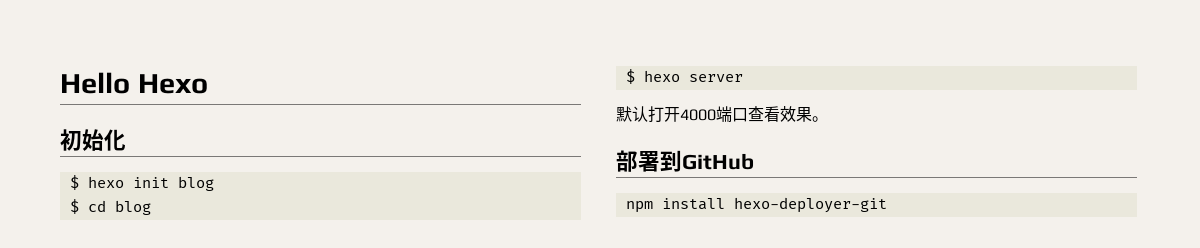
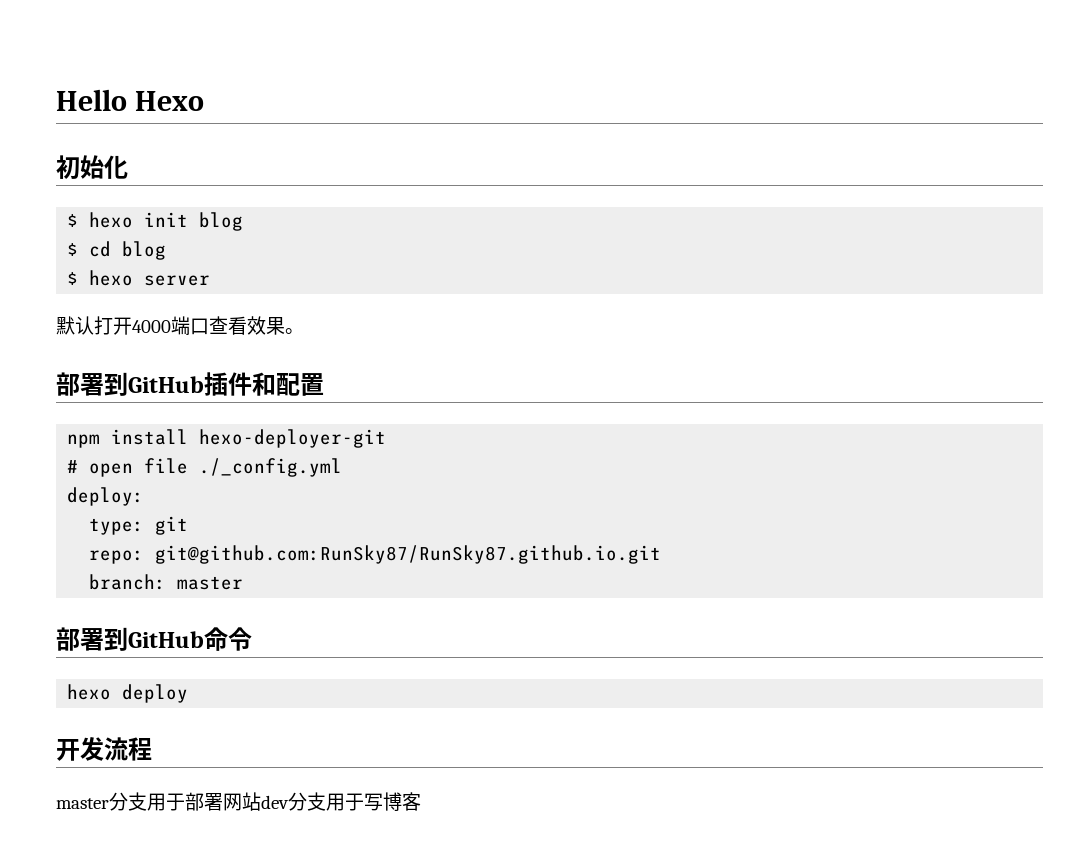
(754, 161) none -> [204,372,324,396] 插件和配置
(887, 205) none -> [67,458,343,477] [67,487,145,506] [89,516,189,535] [89,545,662,564] [89,574,244,590] [56,627,252,651] [67,684,189,703] [56,737,152,761] [56,792,421,811] // # open file ./_config.yml // deploy: // type: git // repo: git@github.com:RunSky87/RunSky87.github.io.git // branch: master // 部署到GitHub命令 // hexo deploy // 开发流程 // master分支用于部署网站dev分支用于写博客

